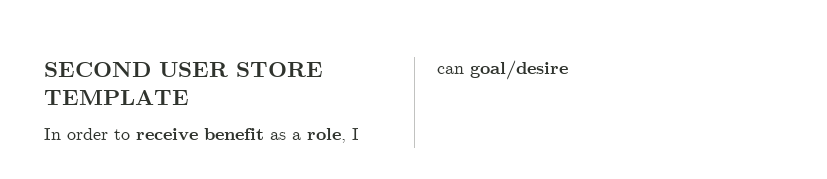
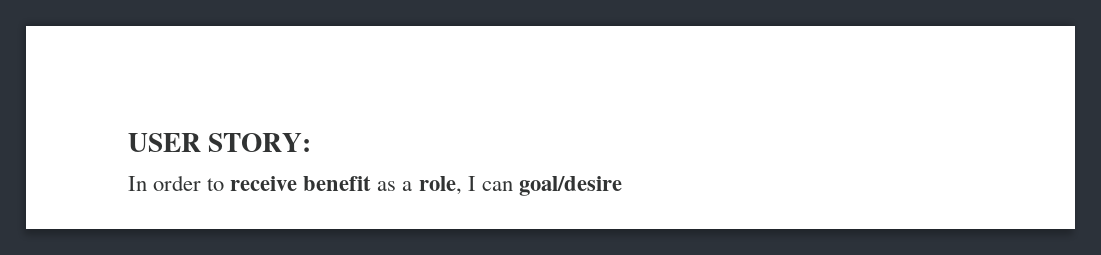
[44,62,323,77] [44,90,189,105] SECOND USER STORE TEMPLATE -> [128,133,312,152] USER STORY:

